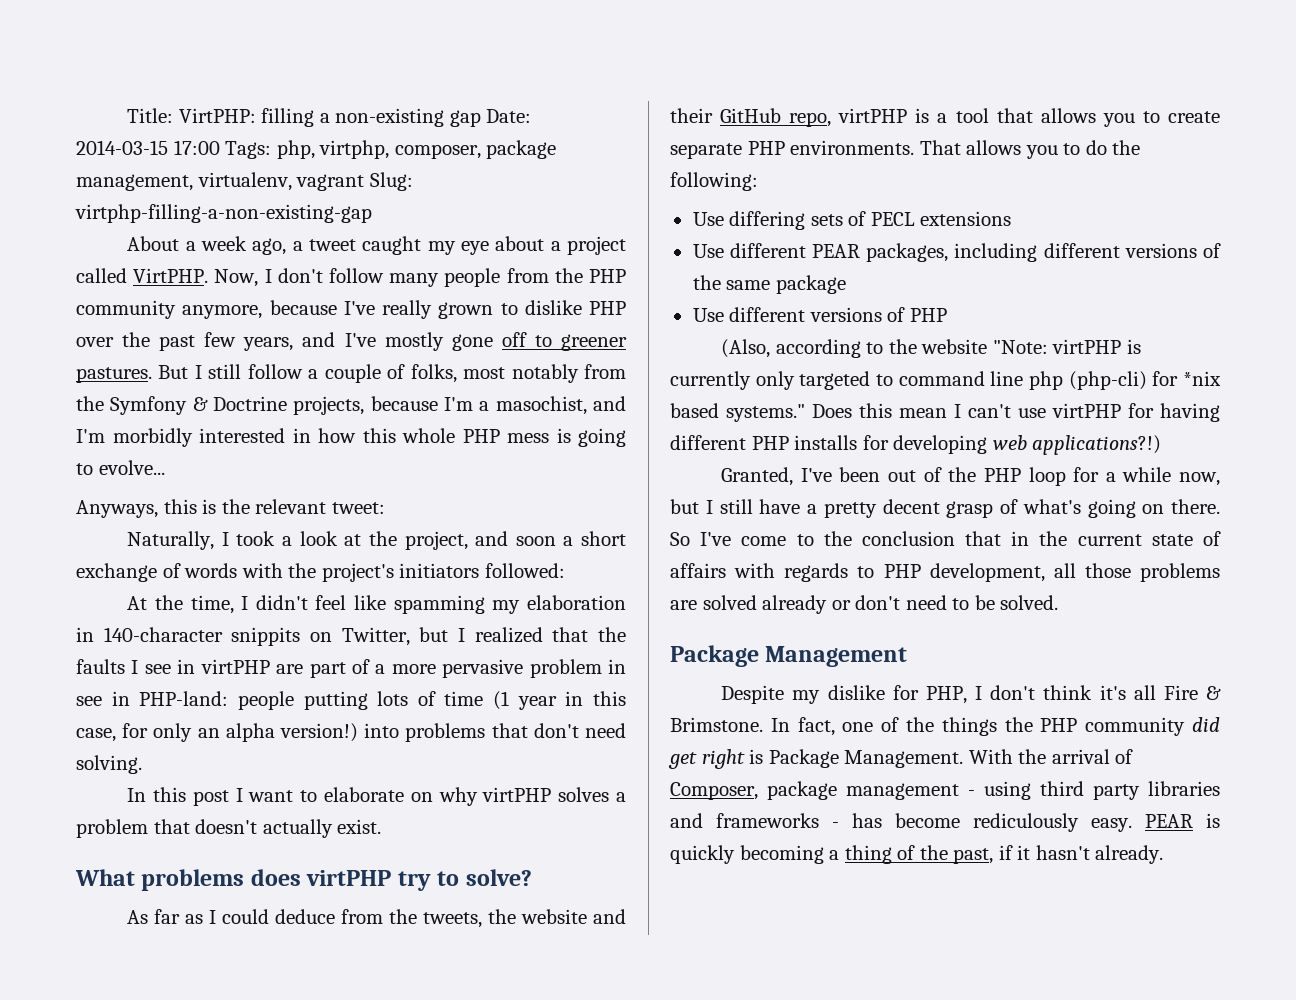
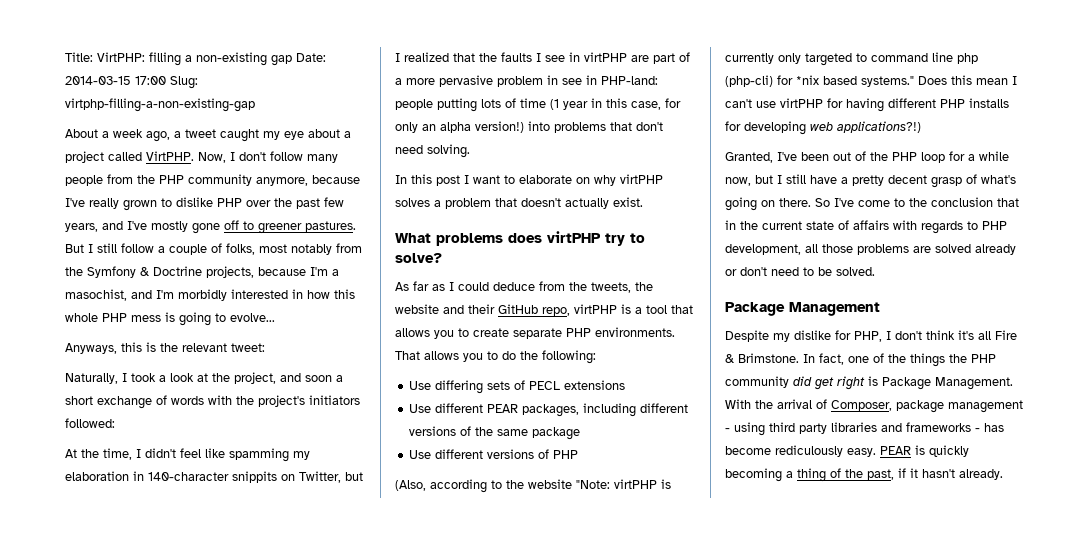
[225,140,557,159] [76,172,365,191] Tags: php, virtphp, composer, package management, virtualenv, vagrant -> (166, 80) none

